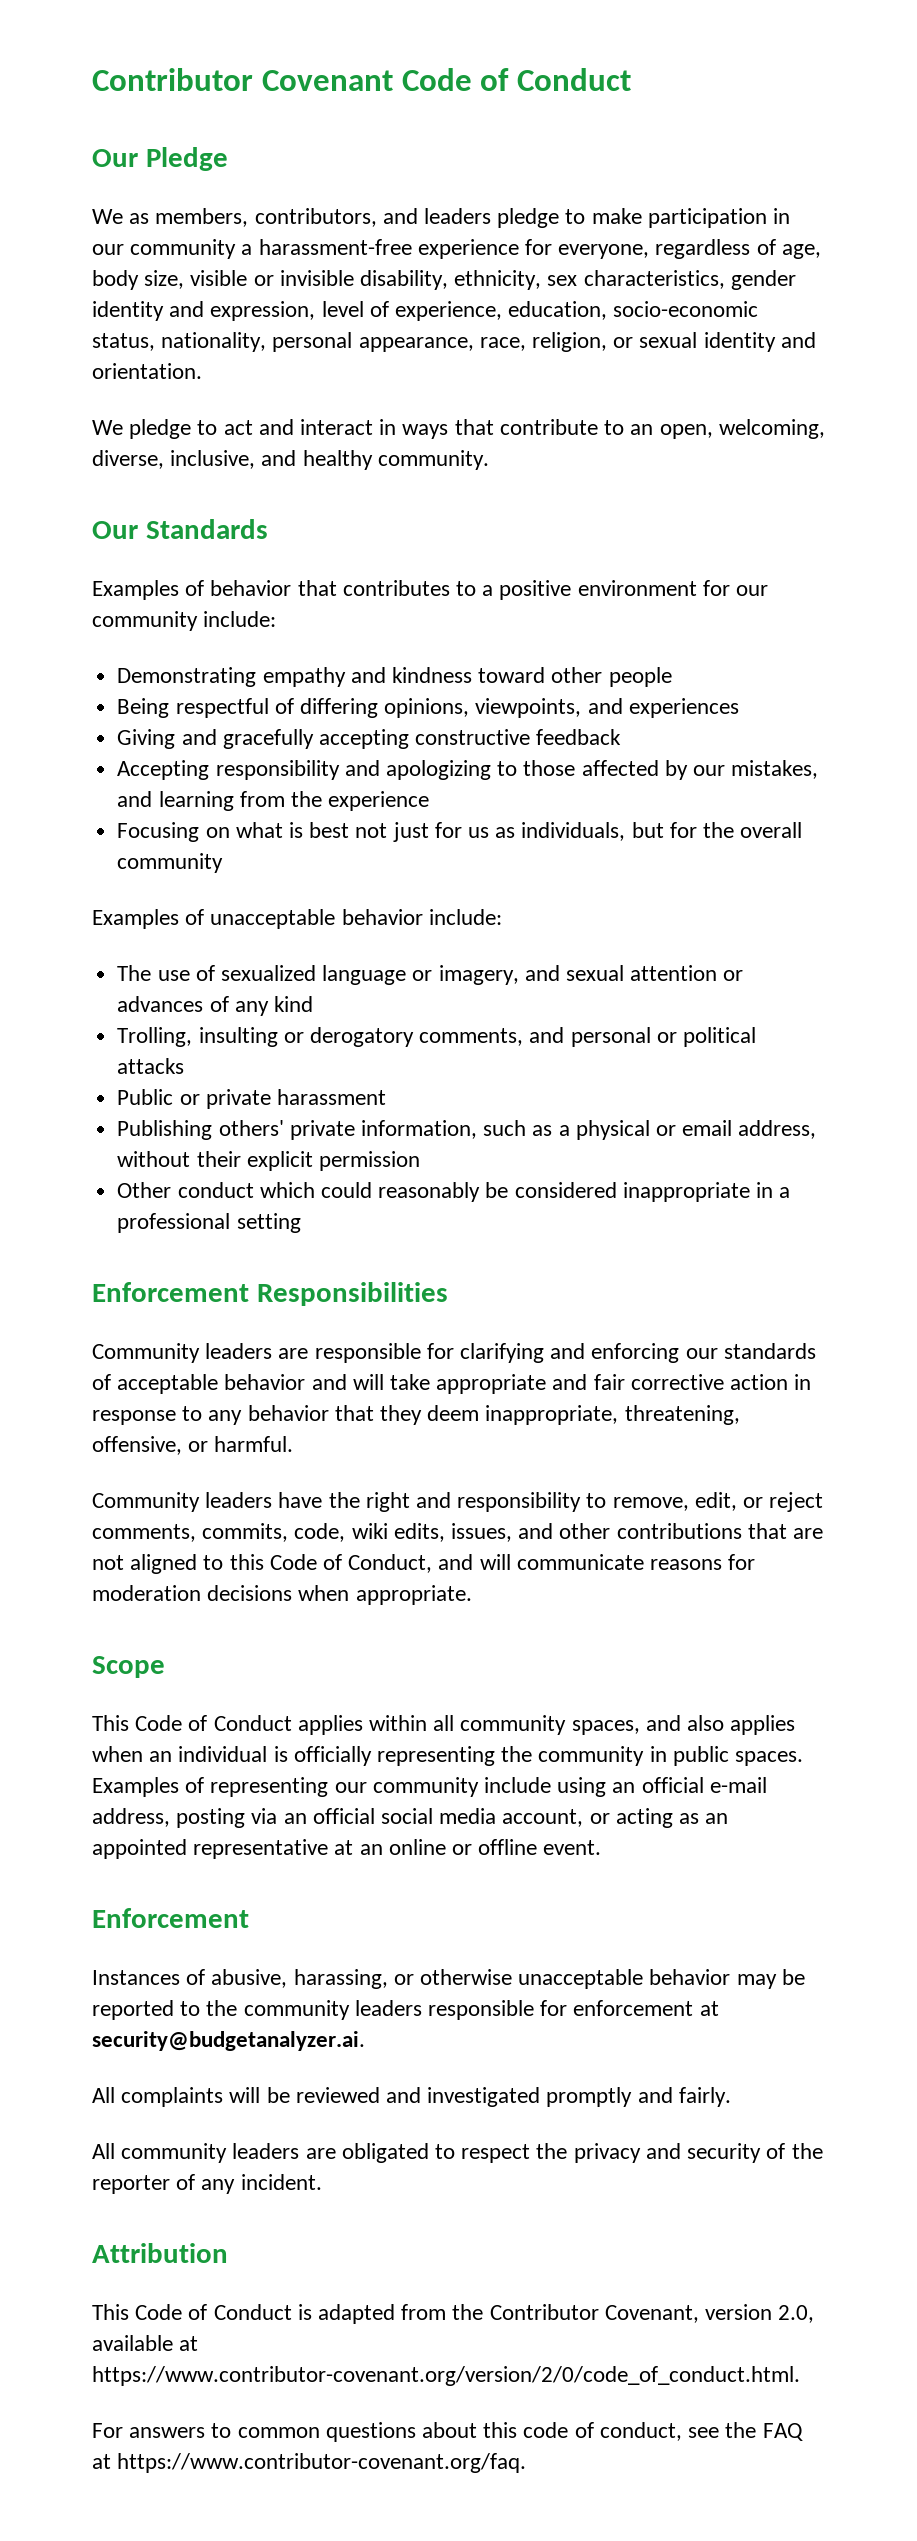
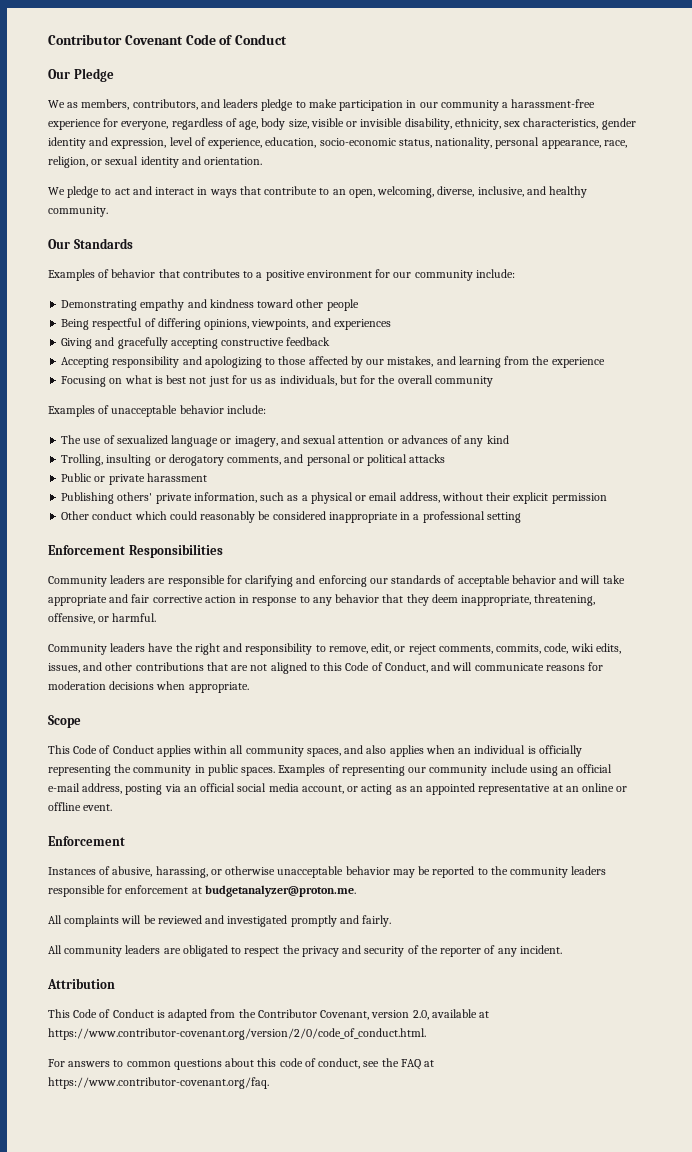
[92,2031,365,2051] security@budgetanalyzer.ai. -> [204,885,356,897] budgetanalyzer@proton.me.

